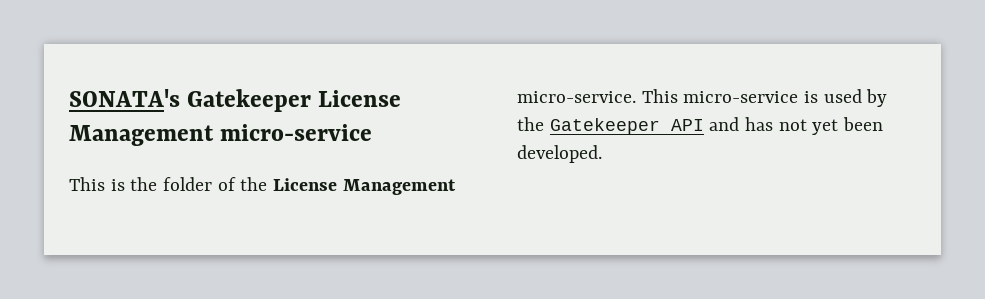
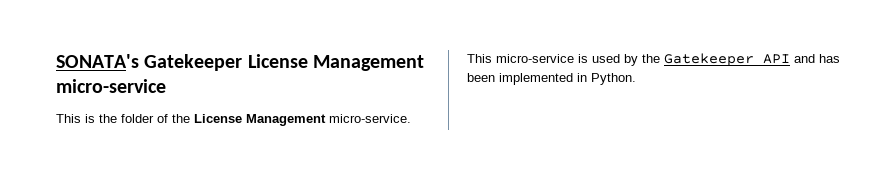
[778,117,884,135] [517,145,602,163] not yet been developed. -> [467,73,636,85] been implemented in Python.

